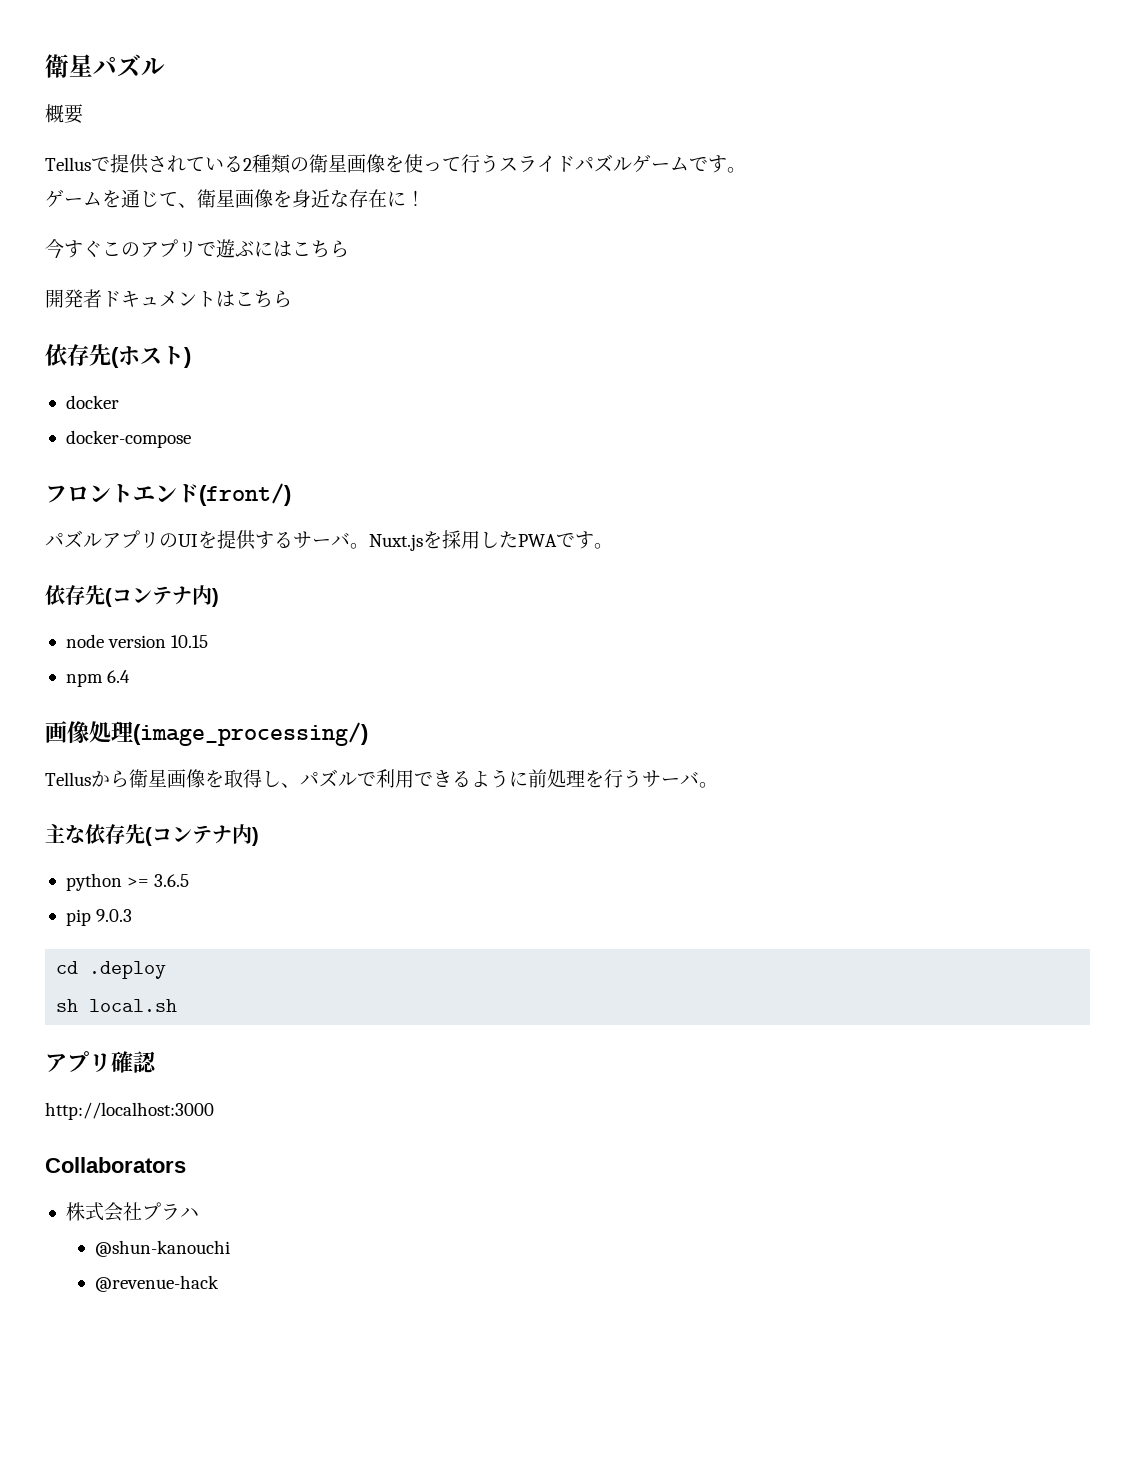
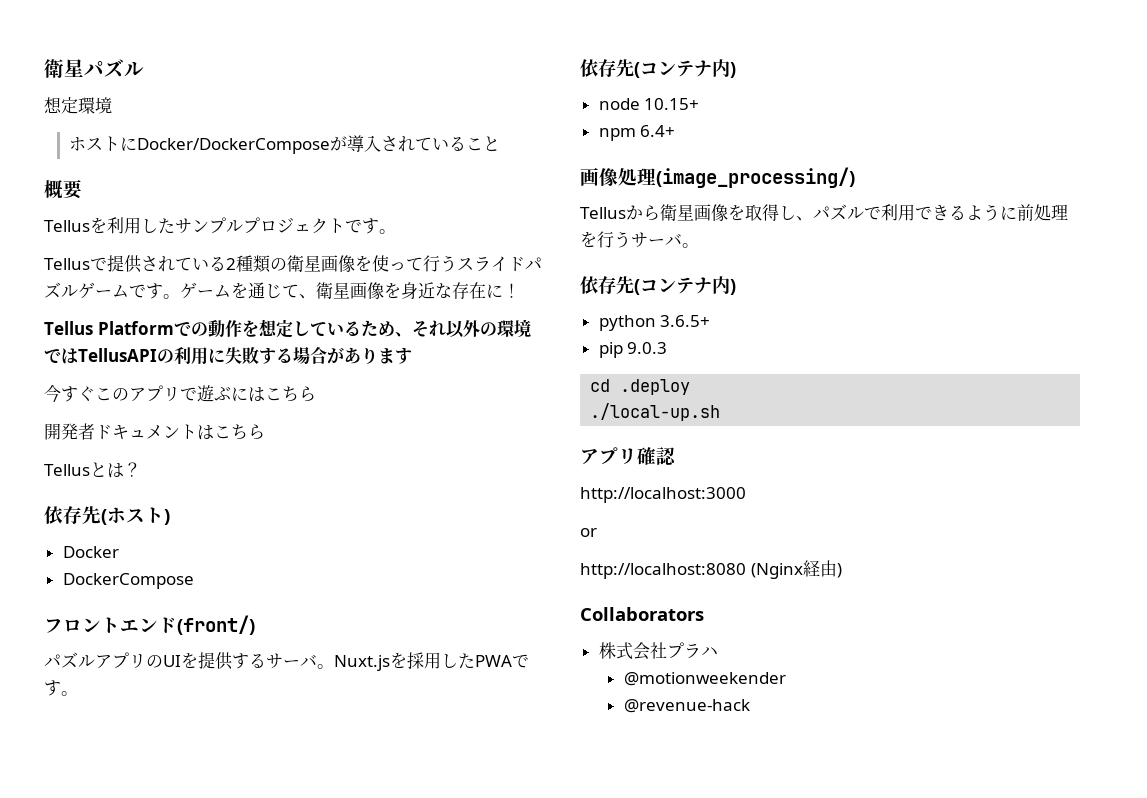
[45,104,83,124] 概要 -> [44,97,112,114] [68,135,500,154] [44,180,82,199] [44,217,396,234] 想定環境 // ホストにDocker/DockerComposeが導入されていること // 概要 // Tellusを利用したサンプルプロジェクトです。
(746, 170) // -> (180, 296) none
(425, 198) none -> [44,319,531,338] [44,346,412,365] // Tellus Platformでの動作を想定しているため、それ以外の環境ではTellusAPIの利用に失敗する場合があります
(292, 299) none -> [44,462,141,478] // Tellusとは？
[65,395,119,409] [65,430,191,448] docker // docker-compose -> [62,546,119,558] [62,573,194,589] Docker // DockerCompose
[108,635,209,648] version 10.15 -> [644,98,700,110] 10.15+
[107,670,131,683] 6.4 -> [640,125,676,137] 6.4+
[45,824,85,843] 主な -> (699, 245) none
[127,874,190,887] >= 3.6.5 -> [660,315,711,327] 3.6.5+
[56,999,178,1012] sh local.sh -> [590,403,721,421] ./local-up.sh
(214, 1111) none -> [580,528,597,537] [580,560,842,579] // or // http://localhost:8080 (Nginx経由)
[95,1240,231,1257] @shun-kanouchi -> [623,672,786,686] @motionweekender

